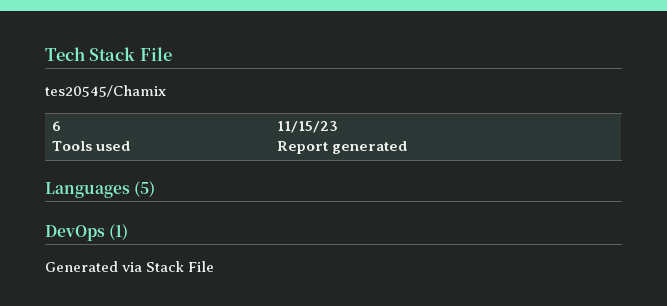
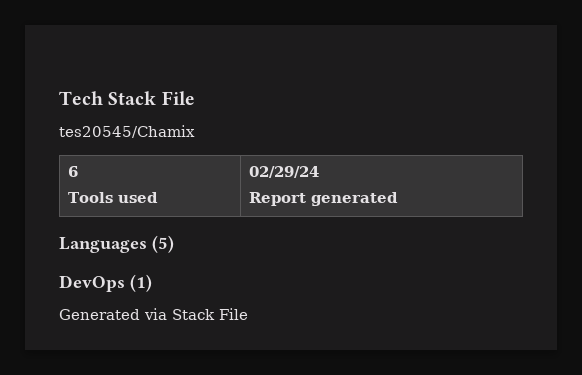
[276,121,338,133] 11/15/23 -> [249,166,320,178] 02/29/24

